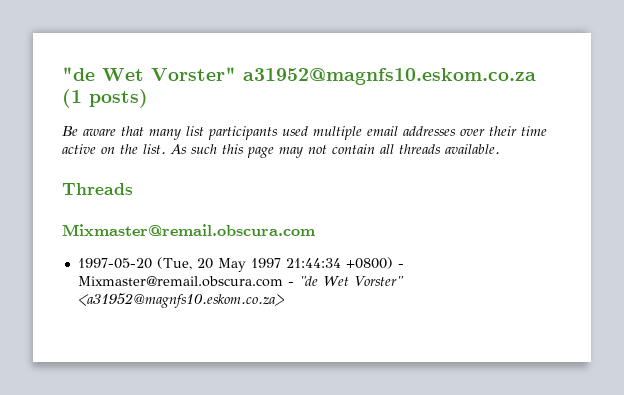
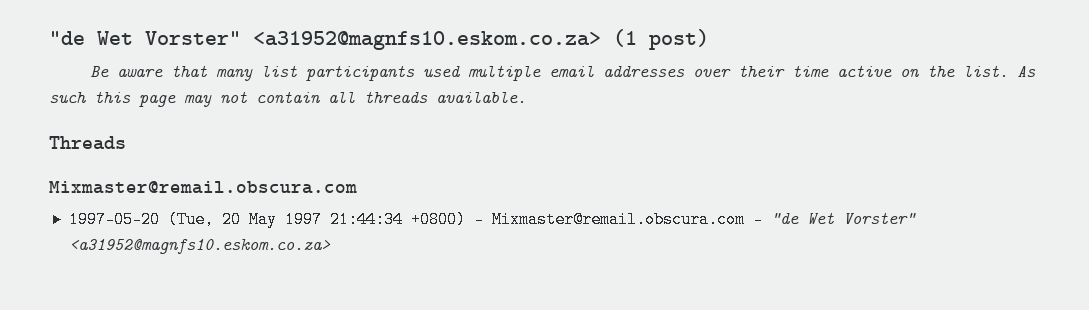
[62,67,536,85] [62,89,148,108] "de Wet Vorster" a31952@magnfs10.eskom.co.za (1 posts) -> [49,29,709,50] "de Wet Vorster" <a31952@magnfs10.eskom.co.za> (1 post)

